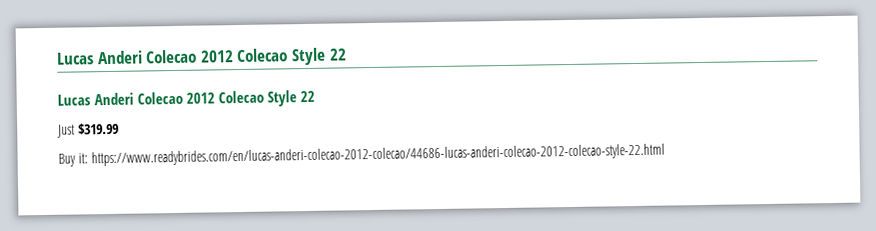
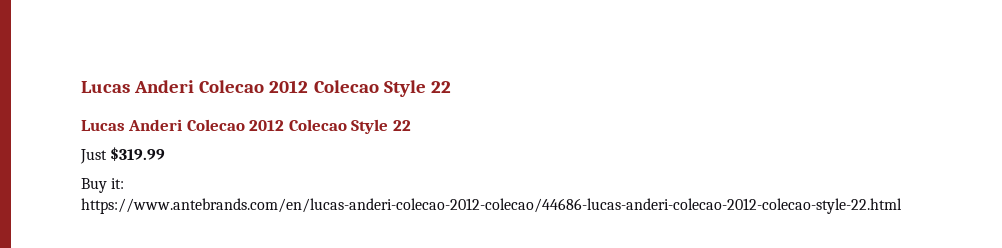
[90,143,665,167] https://www.readybrides.com/en/lucas-anderi-colecao-2012-colecao/44686-lucas-anderi-colecao-2012-colecao-style-22.html -> [81,198,902,214] https://www.antebrands.com/en/lucas-anderi-colecao-2012-colecao/44686-lucas-anderi-colecao-2012-colecao-style-22.html

